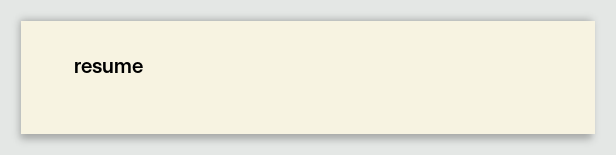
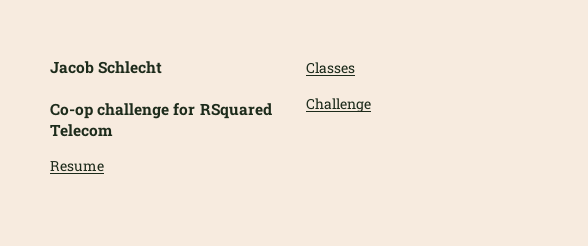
[74,62,143,73] resume -> [50,61,163,74] [50,103,272,119] [50,124,113,137] [50,161,104,172] [306,62,355,74] [306,98,371,112] Jacob Schlecht // Co-op challenge for RSquared Telecom // Resume // Classes // Challenge

